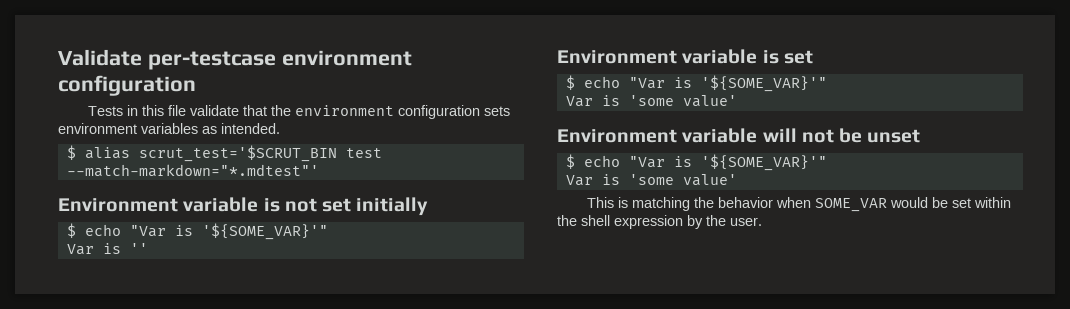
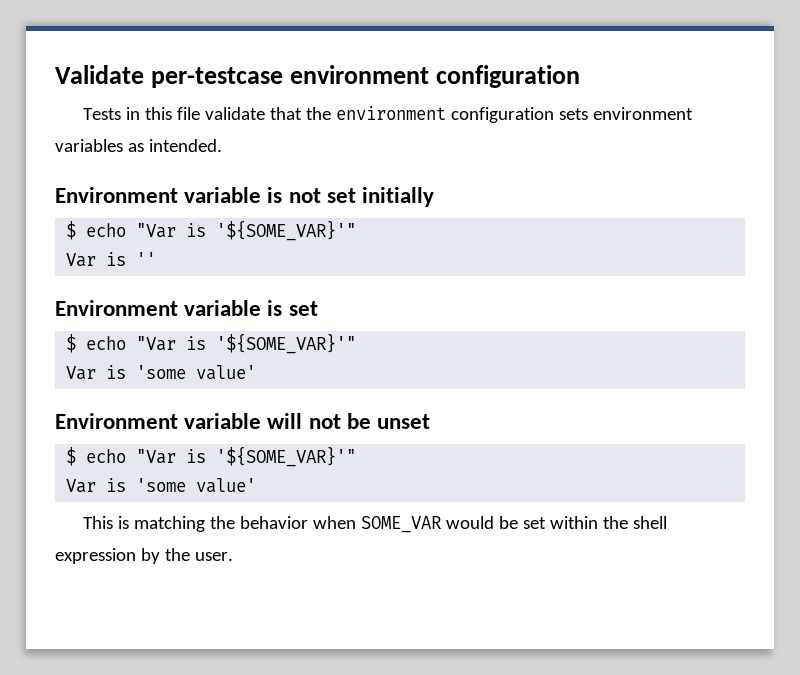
[66,145,382,162] [66,164,319,177] // $ alias scrut_test='$SCRUT_BIN test --match-markdown="*.mdtest"' -> (222, 145) none

